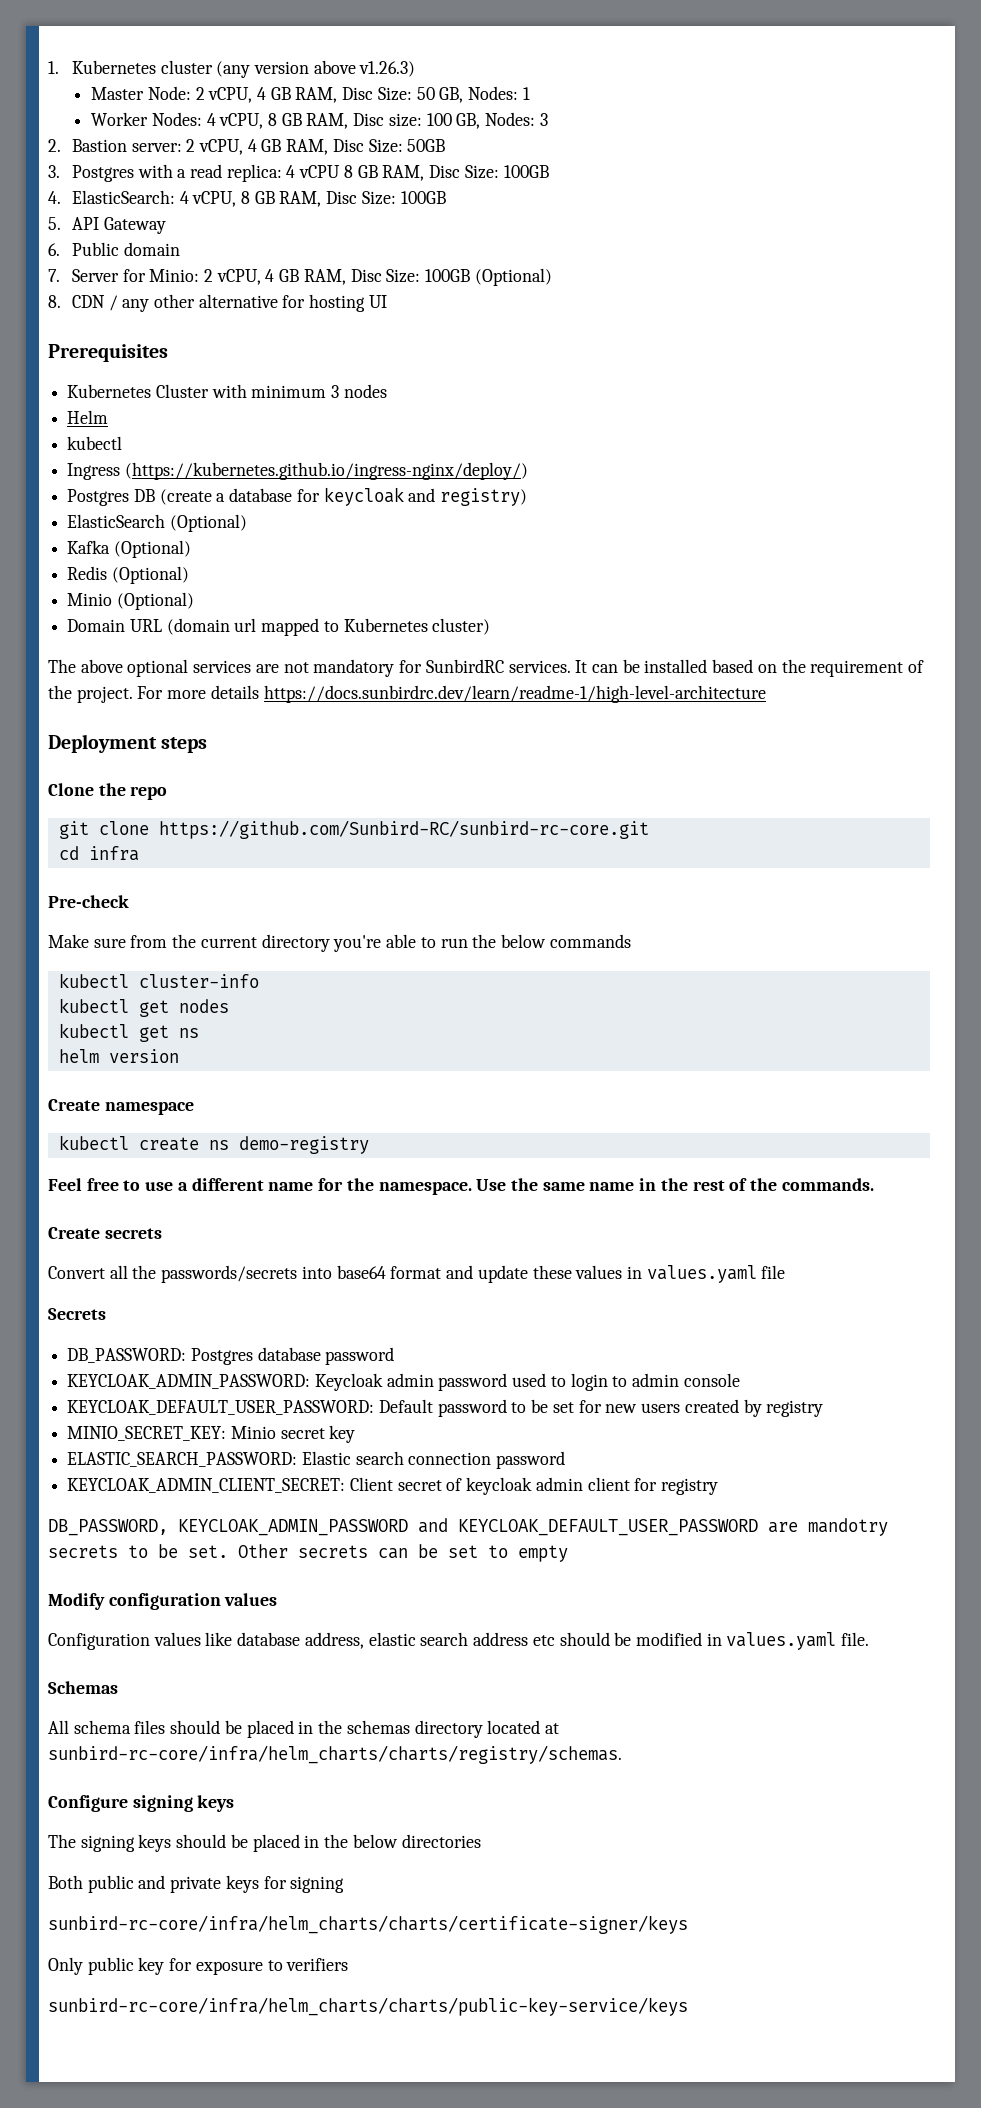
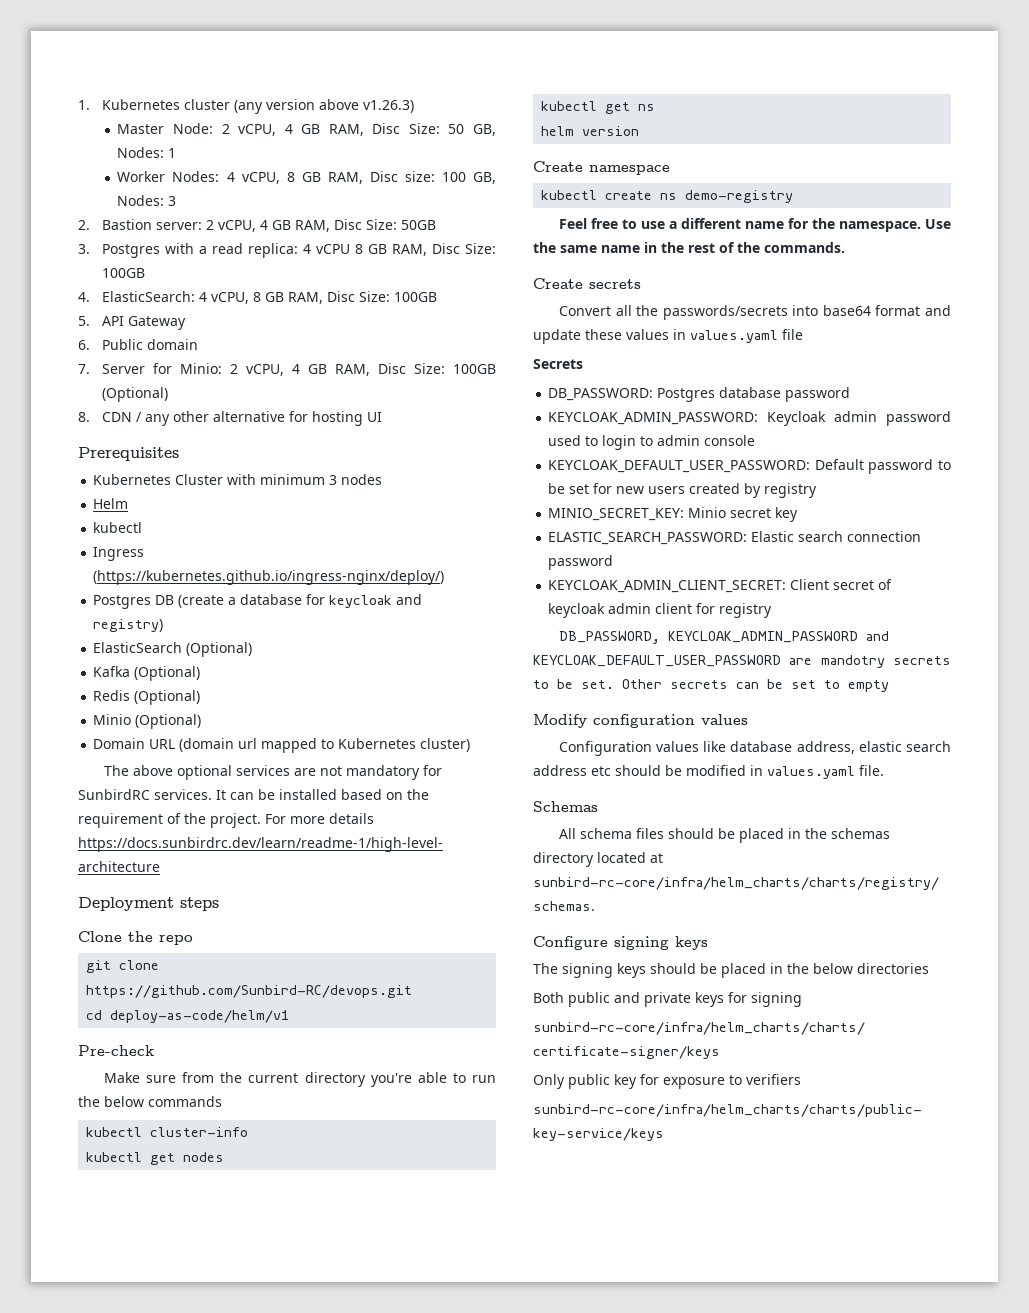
[158,820,649,839] https://github.com/Sunbird-RC/sunbird-rc-core.git -> [86,985,413,998] https://github.com/Sunbird-RC/devops.git
[88,846,139,861] infra -> [110,1010,290,1023] deploy-as-code/helm/v1

